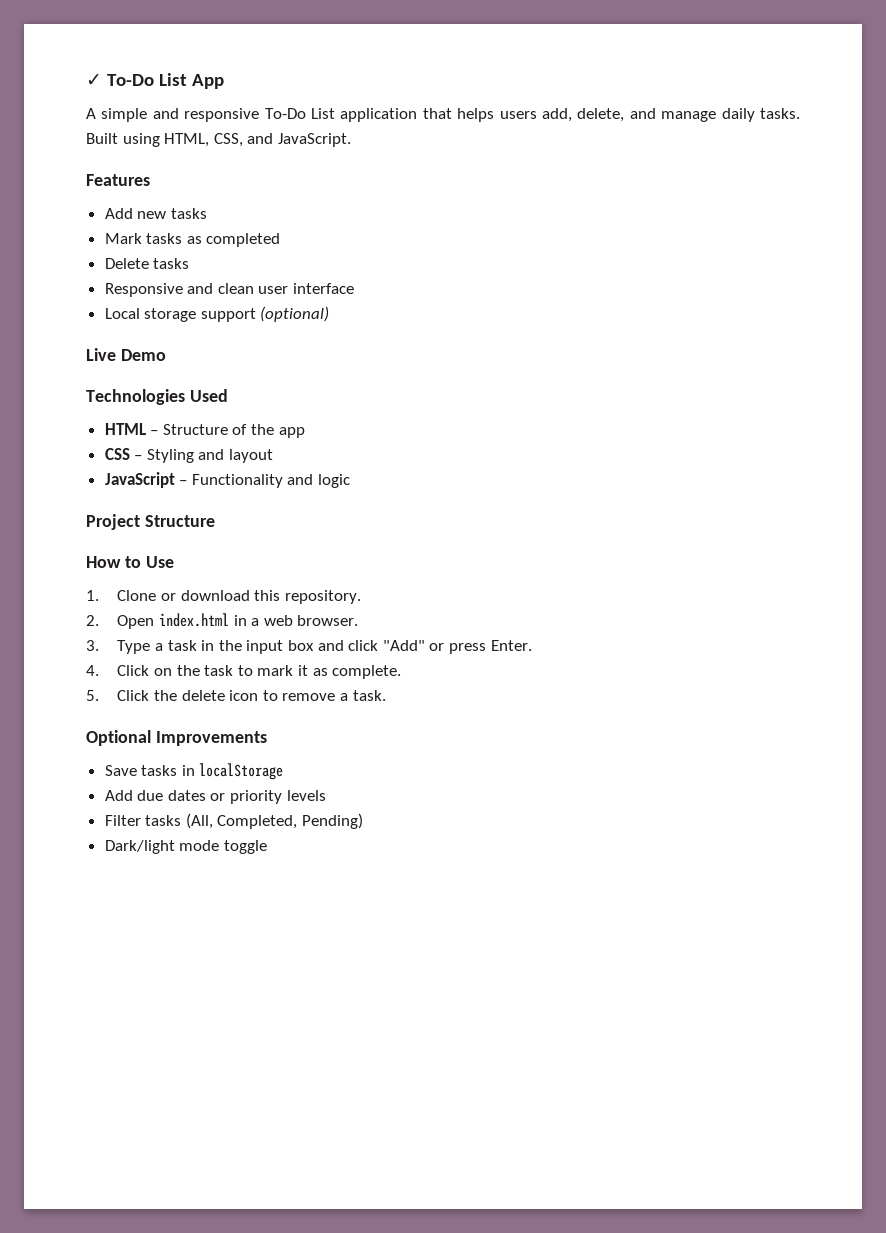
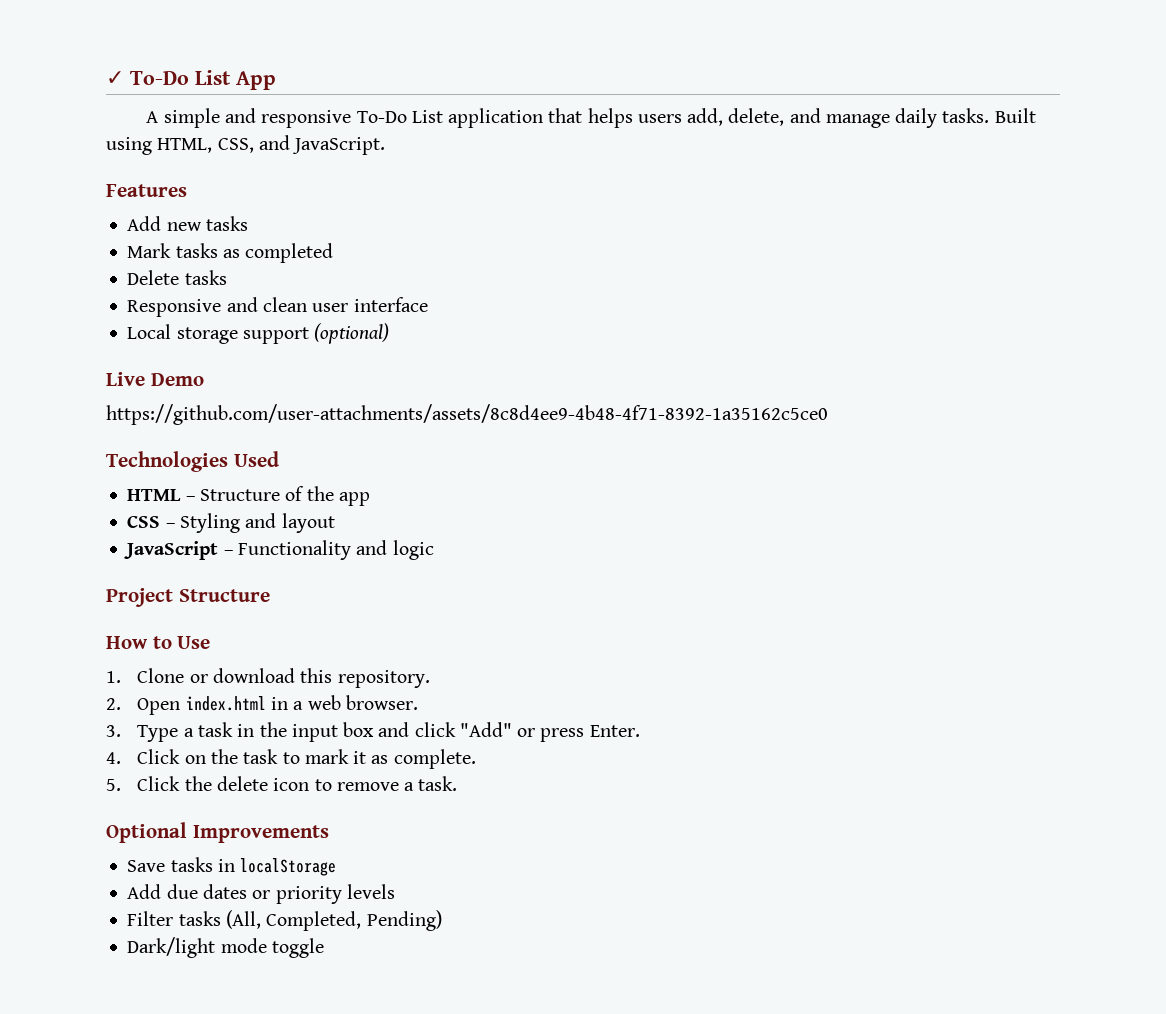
(166, 355) none -> [106,404,828,425] // https://github.com/user-attachments/assets/8c8d4ee9-4b48-4f71-8392-1a35162c5ce0

